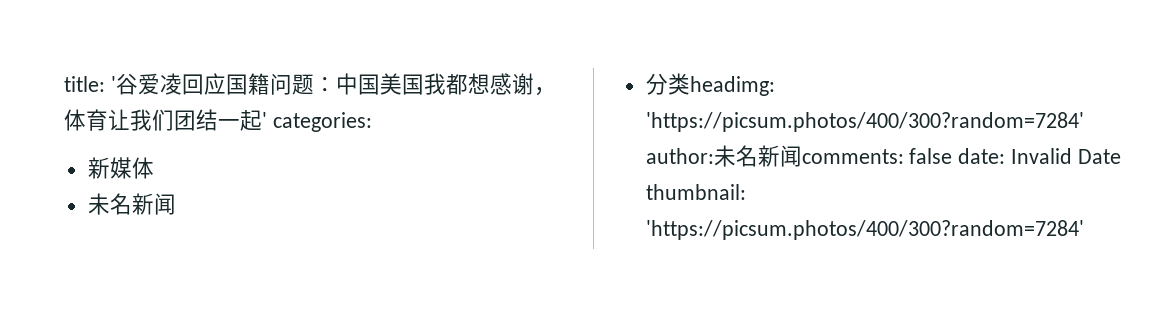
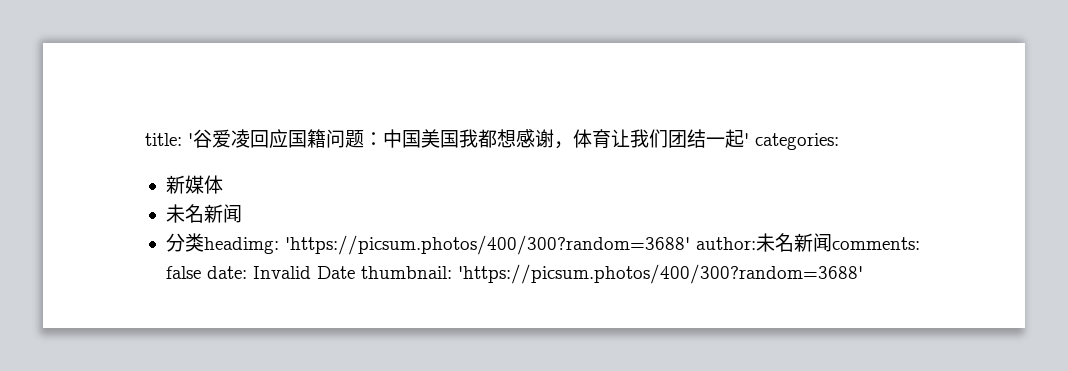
[645,112,1084,132] 'https://picsum.photos/400/300?random=7284' -> [284,235,690,255] 'https://picsum.photos/400/300?random=3688'
[645,220,1084,240] 'https://picsum.photos/400/300?random=7284' -> [457,264,863,284] 'https://picsum.photos/400/300?random=3688'

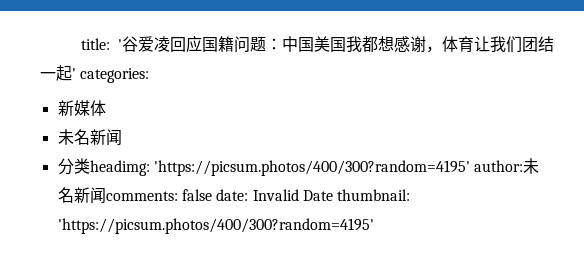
[284,235,690,255] 'https://picsum.photos/400/300?random=3688' -> [153,160,470,176] 'https://picsum.photos/400/300?random=4195'
[457,264,863,284] 'https://picsum.photos/400/300?random=3688' -> [57,218,374,234] 'https://picsum.photos/400/300?random=4195'

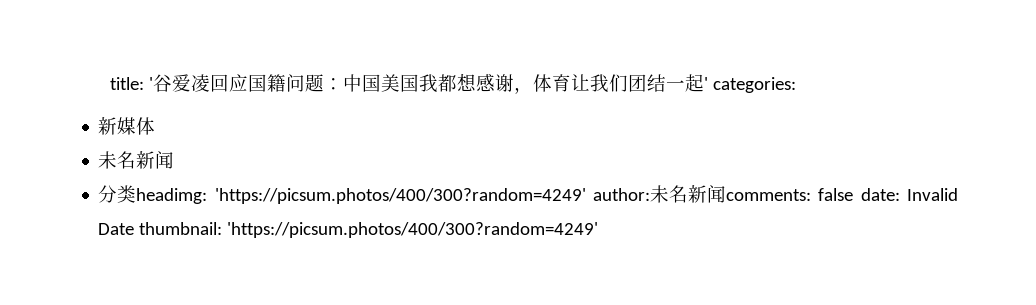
[153,160,470,176] 'https://picsum.photos/400/300?random=4195' -> [214,188,586,204] 'https://picsum.photos/400/300?random=4249'
[57,218,374,234] 'https://picsum.photos/400/300?random=4195' -> [227,222,599,238] 'https://picsum.photos/400/300?random=4249'

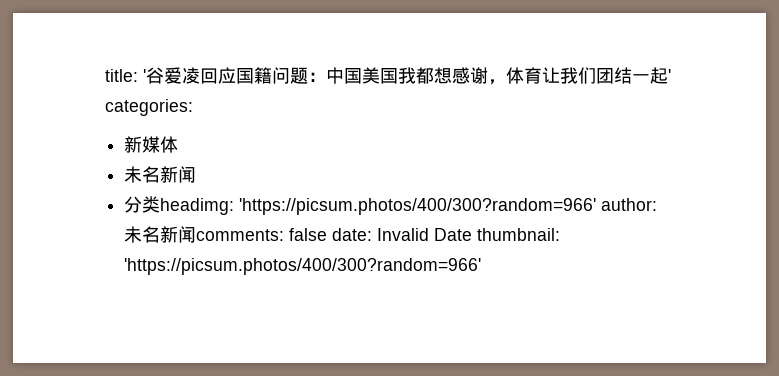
[214,188,586,204] 'https://picsum.photos/400/300?random=4249' -> [239,198,597,215] 'https://picsum.photos/400/300?random=966'
[227,222,599,238] 'https://picsum.photos/400/300?random=4249' -> [124,258,482,275] 'https://picsum.photos/400/300?random=966'

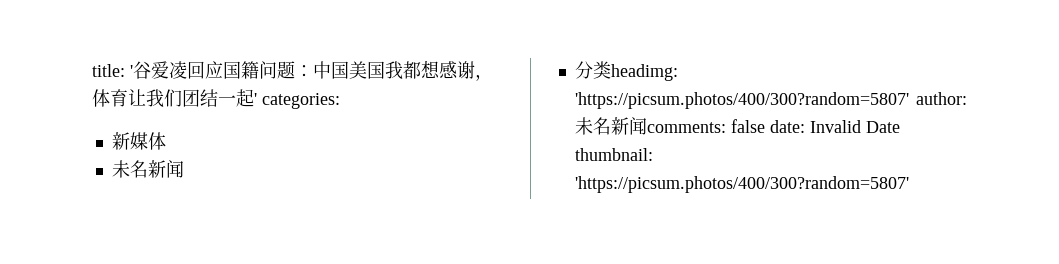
[239,198,597,215] 'https://picsum.photos/400/300?random=966' -> [574,92,909,109] 'https://picsum.photos/400/300?random=5807'
[124,258,482,275] 'https://picsum.photos/400/300?random=966' -> [574,176,909,193] 'https://picsum.photos/400/300?random=5807'

